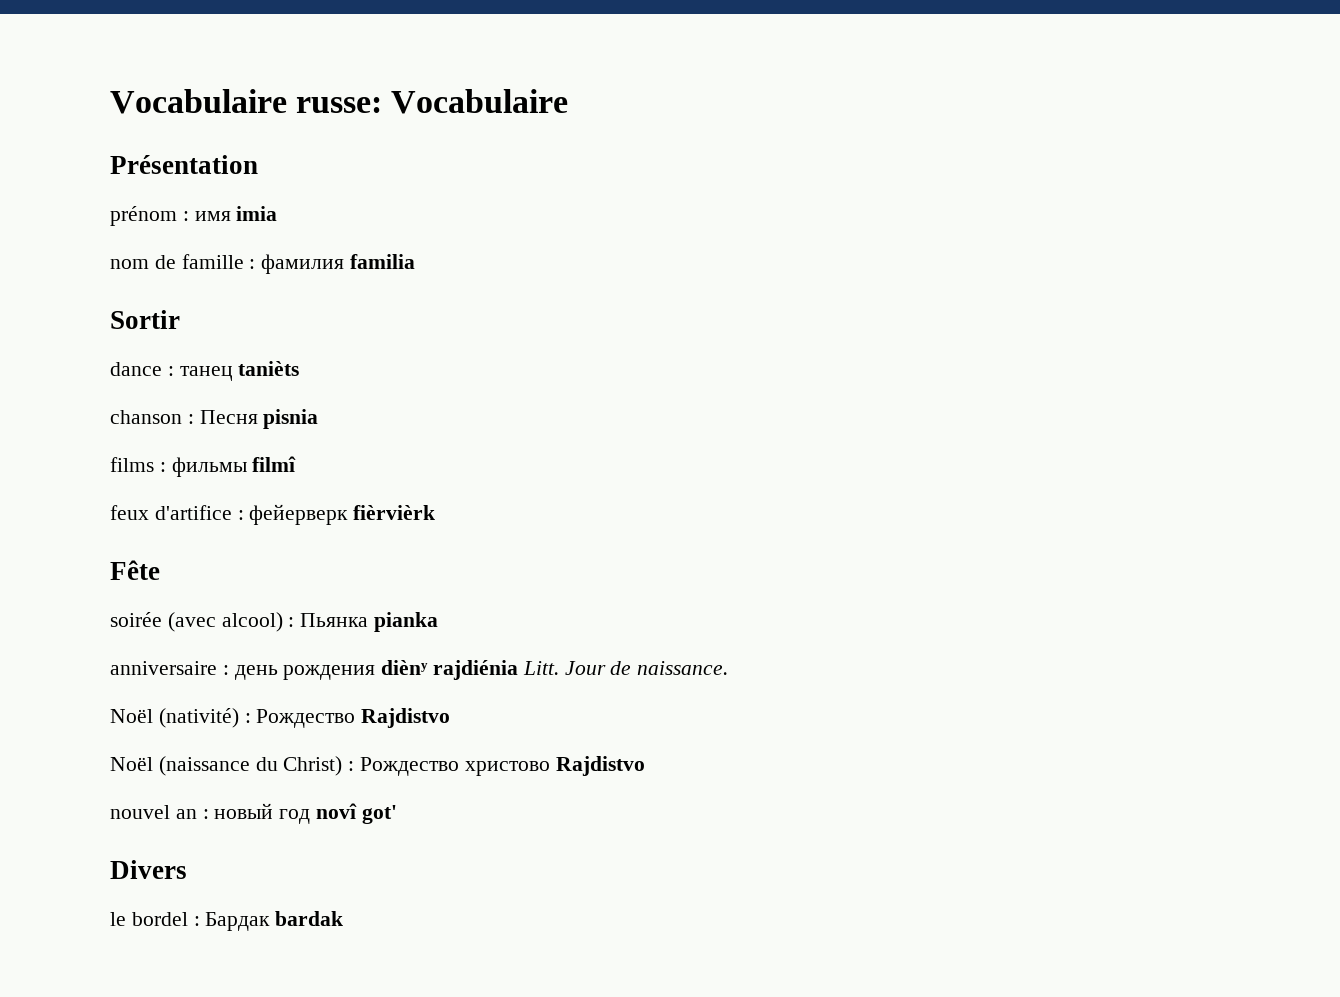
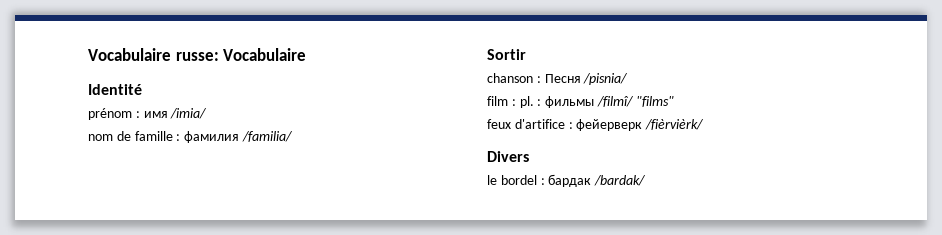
[110,155,258,174] Présentation -> [88,84,142,95] Identité
[236,206,278,221] imia -> [170,108,208,119] /imia/
[350,254,416,269] familia -> [241,131,293,142] /familia/
[110,361,300,381] // dance : танец tanièts -> (526, 54) none
[263,409,319,429] [110,456,297,477] [110,504,436,525] [110,560,160,580] [110,612,439,632] [110,660,729,680] [110,708,451,728] [110,756,645,776] [110,803,397,824] pisnia // films : фильмы filmî // feux d'artifice : фейерверк fièrvièrk // Fête // soirée (avec alcool) : Пьянка pianka // anniversaire : день рождения diènʸ rajdiénia Litt. Jour de naissance. // Noël (nativité) : Рождество Rajdistvo // Noël (naissance du Christ) : Рождество христово Rajdistvo // nouvel an : новый год novî got' -> [583,73,629,85] [487,96,674,108] [487,119,705,131] /pisnia/ // film : pl. : фильмы /filmî/ "films" // feux d'artifice : фейерверк /fièrvièrk/
[205,911,344,931] Бардак bardak -> [548,174,647,187] бардак /bardak/

